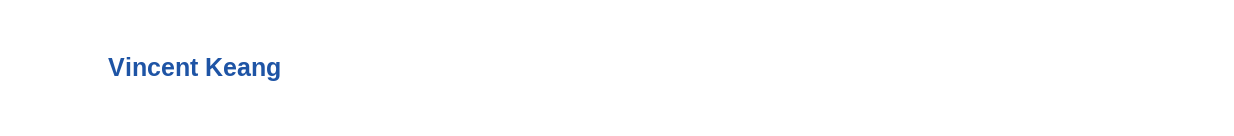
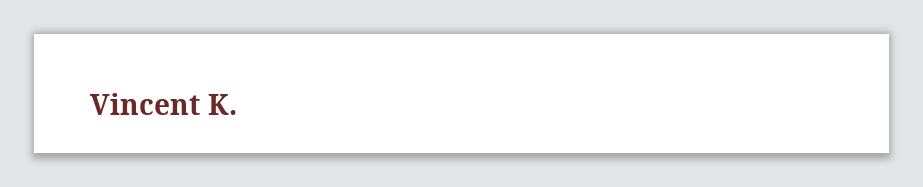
[205,58,281,81] Keang -> [207,94,237,115] K.

